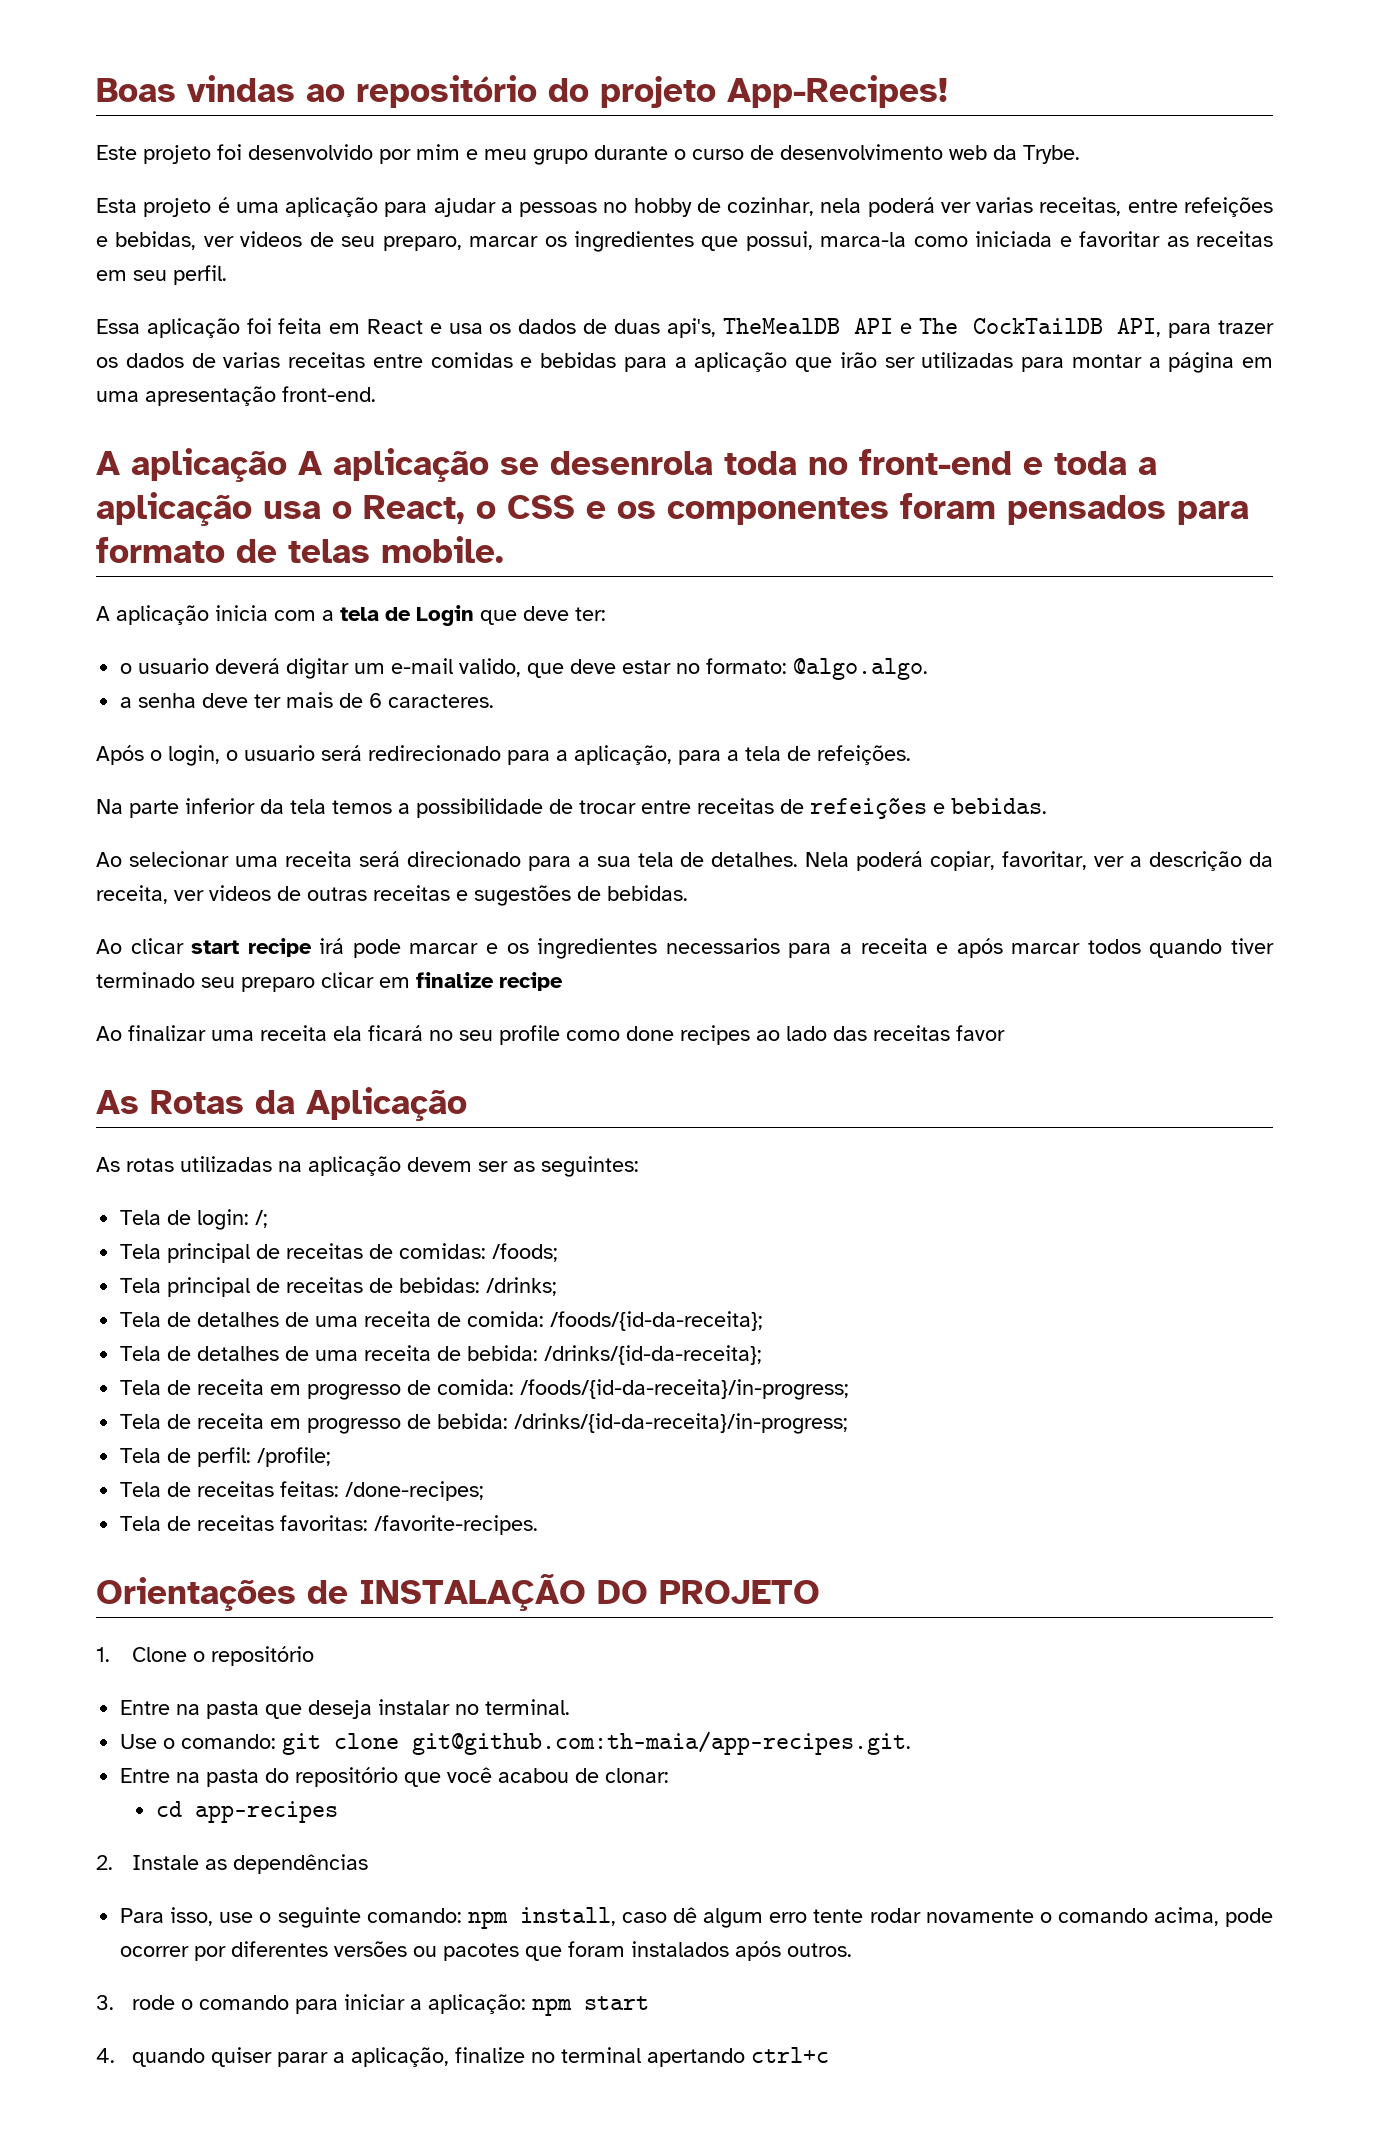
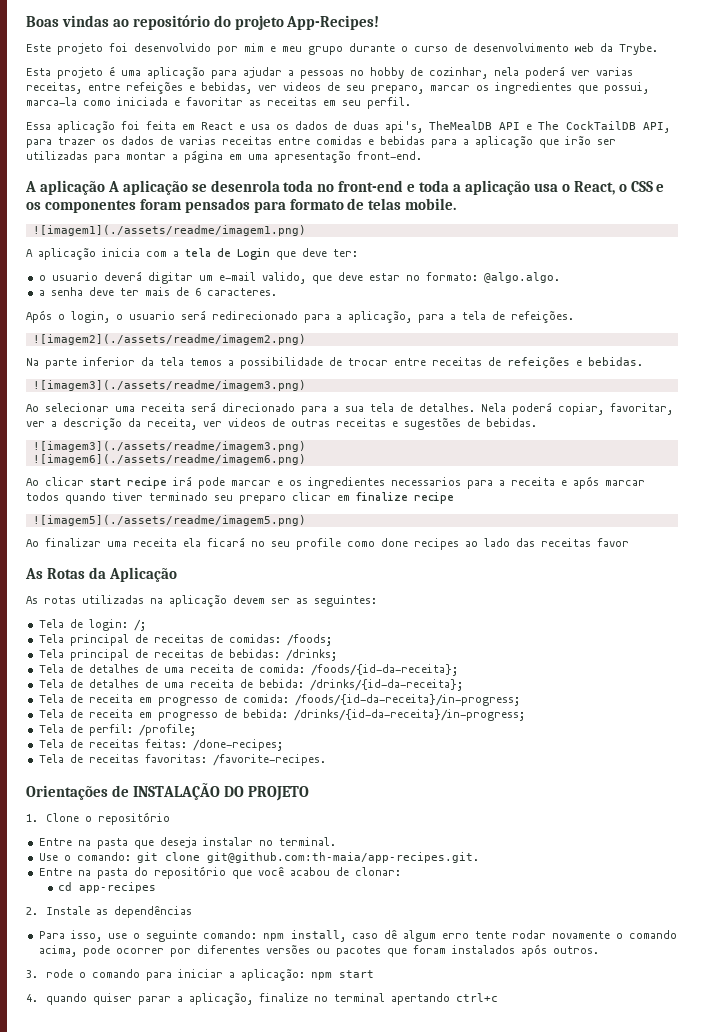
(504, 549) none -> [32,225,306,236] // ![imagem1](./assets/readme/imagem1.png)
(911, 755) none -> [32,334,306,345] // ![imagem2](./assets/readme/imagem2.png)
(1047, 806) none -> [32,380,306,391] // ![imagem3](./assets/readme/imagem3.png)
(688, 893) none -> [32,441,306,452] [32,454,306,465] // ![imagem3](./assets/readme/imagem3.png) // ![imagem6](./assets/readme/imagem6.png)
(563, 981) none -> [32,515,306,526] // ![imagem5](./assets/readme/imagem5.png)

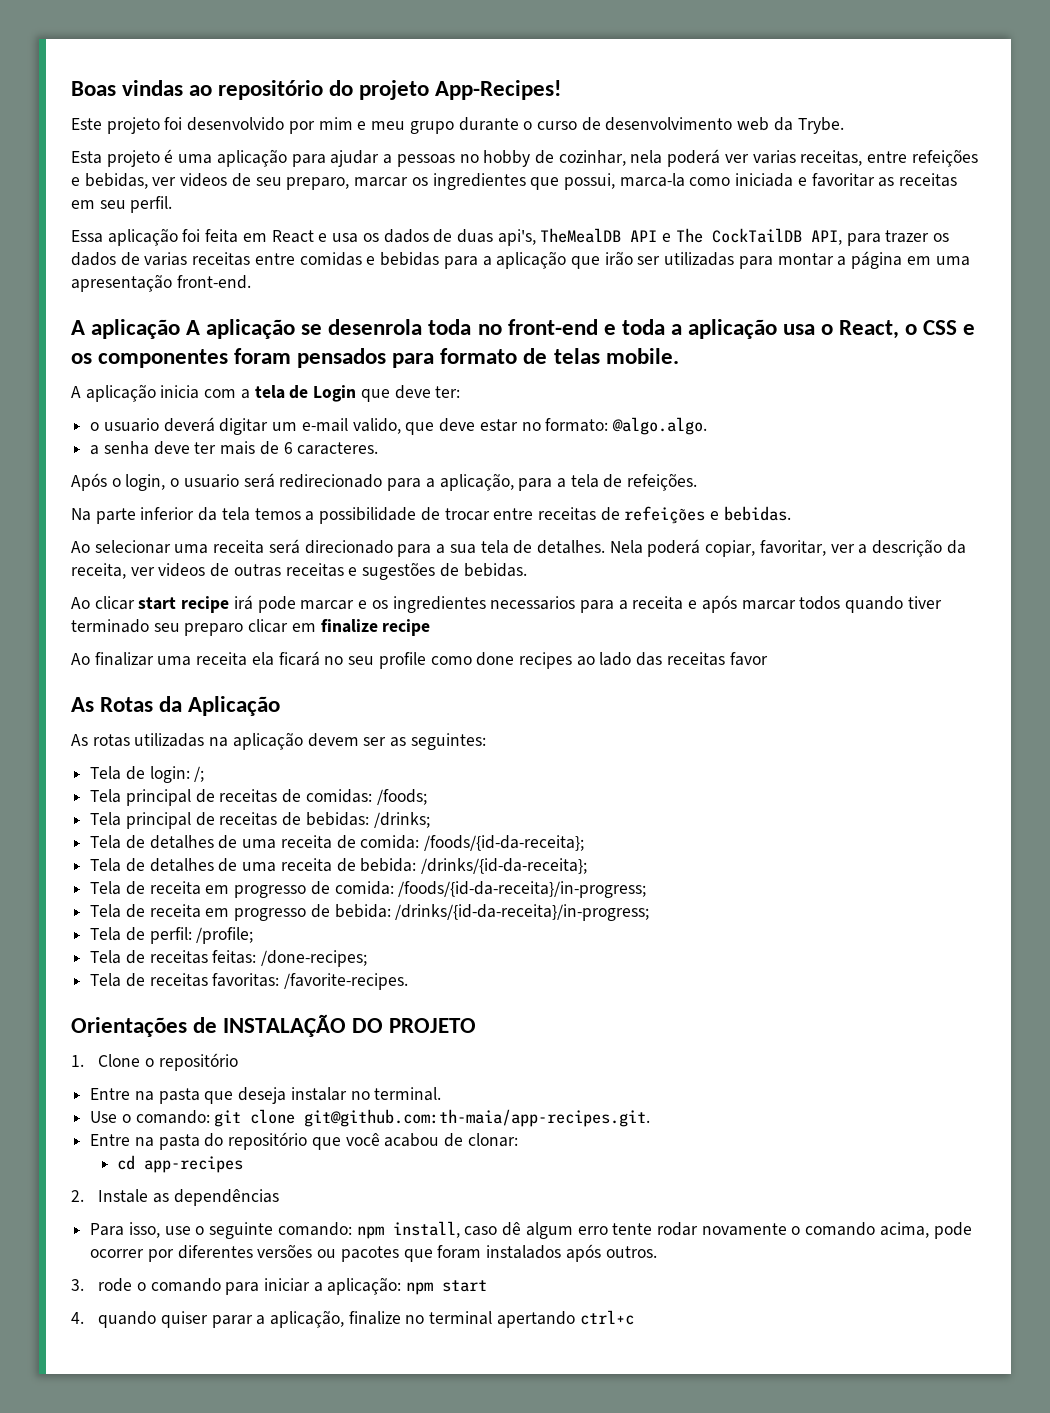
[32,225,306,236] // ![imagem1](./assets/readme/imagem1.png) -> (679, 356) none
[32,334,306,345] // ![imagem2](./assets/readme/imagem2.png) -> (698, 482) none
[32,380,306,391] // ![imagem3](./assets/readme/imagem3.png) -> (791, 513) none
[32,441,306,452] [32,454,306,465] // ![imagem3](./assets/readme/imagem3.png) // ![imagem6](./assets/readme/imagem6.png) -> (527, 570) none
[32,515,306,526] // ![imagem5](./assets/readme/imagem5.png) -> (431, 627) none

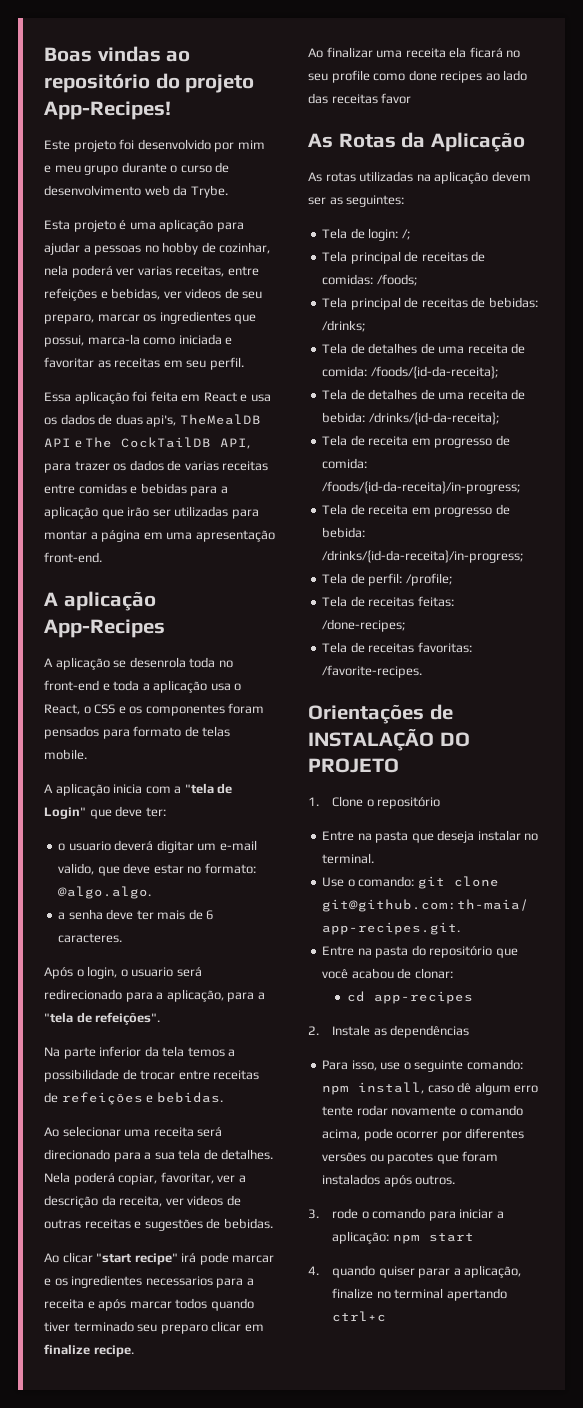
(181, 329) none -> [44,619,165,638] App-Recipes //
[254,385,357,402] tela de Login -> [184,783,233,794] [44,807,86,819] "tela de Login"
[570,473,698,491] tela de refeições. -> [44,1012,161,1025] "tela de refeições".
[138,596,230,613] start recipe -> [96,1253,178,1265] "start recipe"
[382,619,431,636] recipe -> [93,1345,134,1357] recipe.

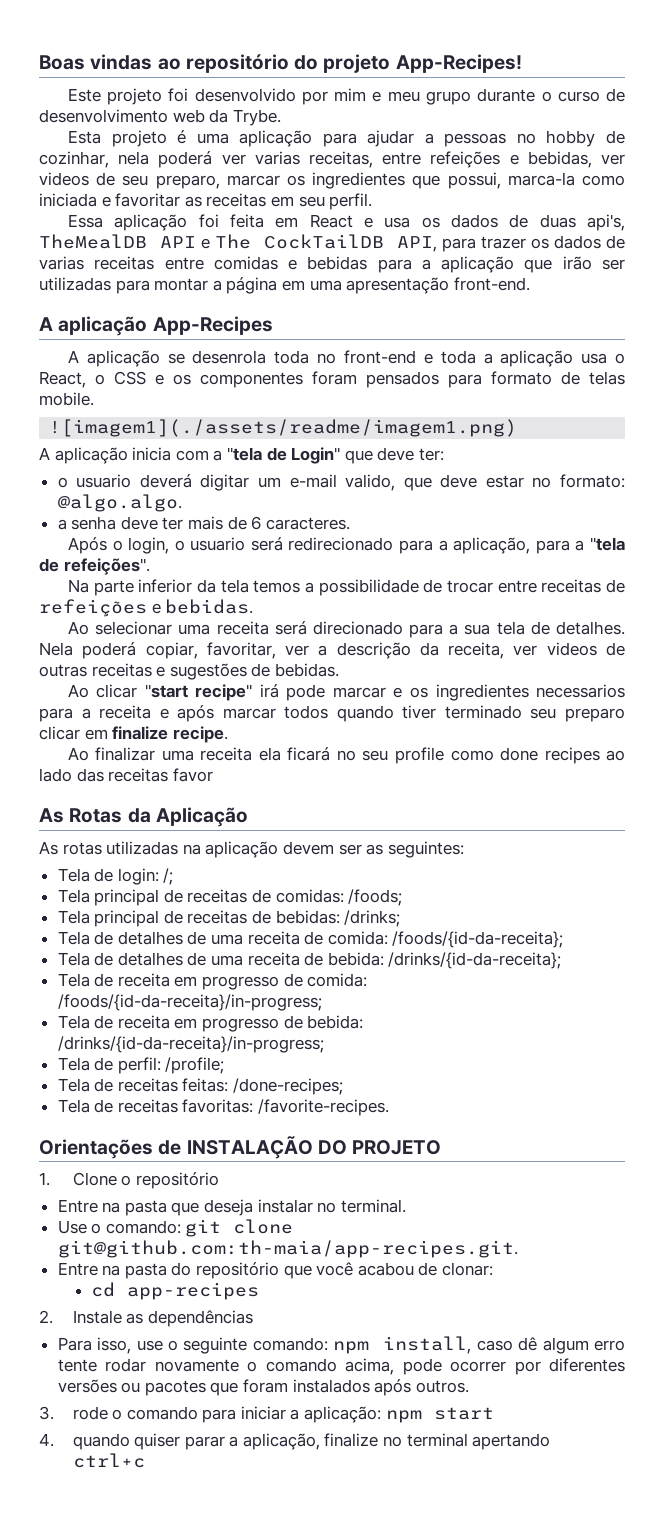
(87, 754) none -> [49,419,518,437] // ![imagem1](./assets/readme/imagem1.png)

